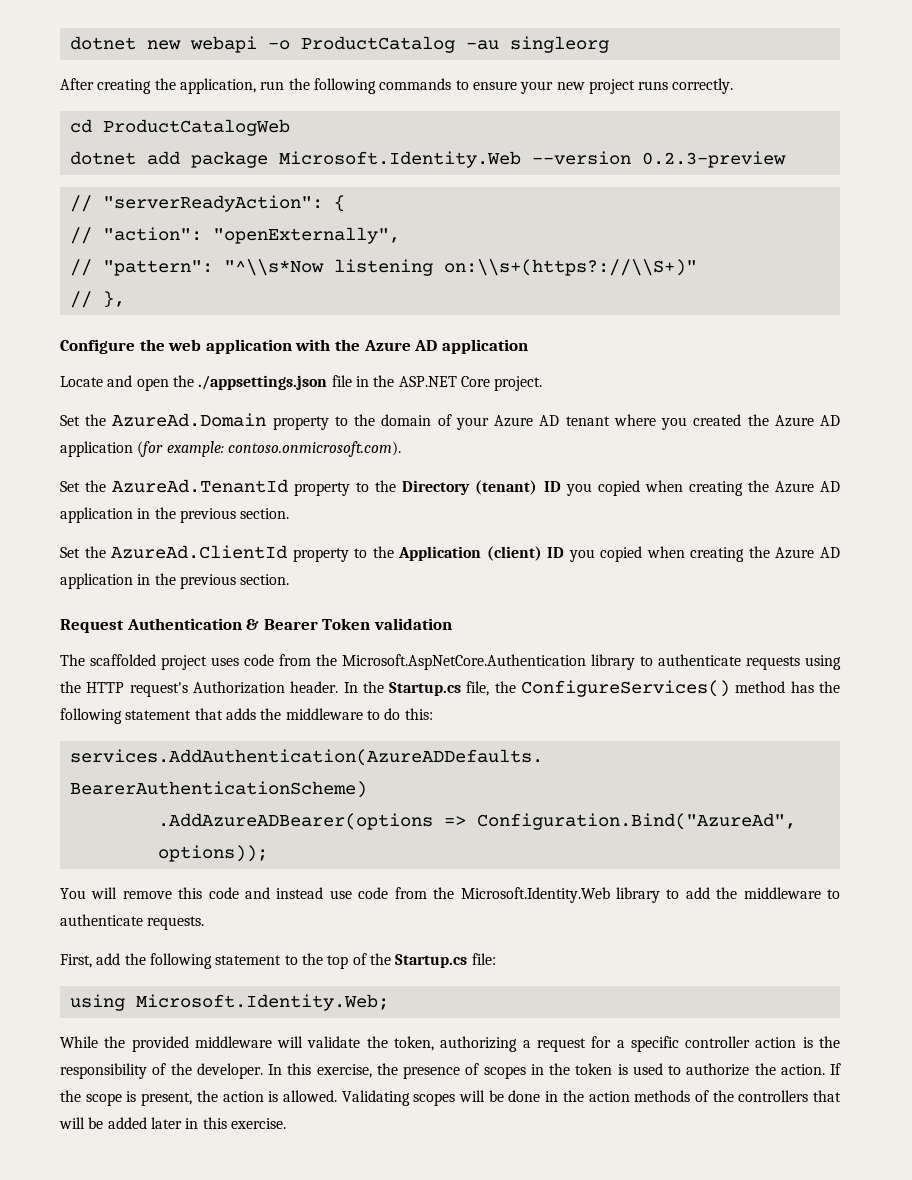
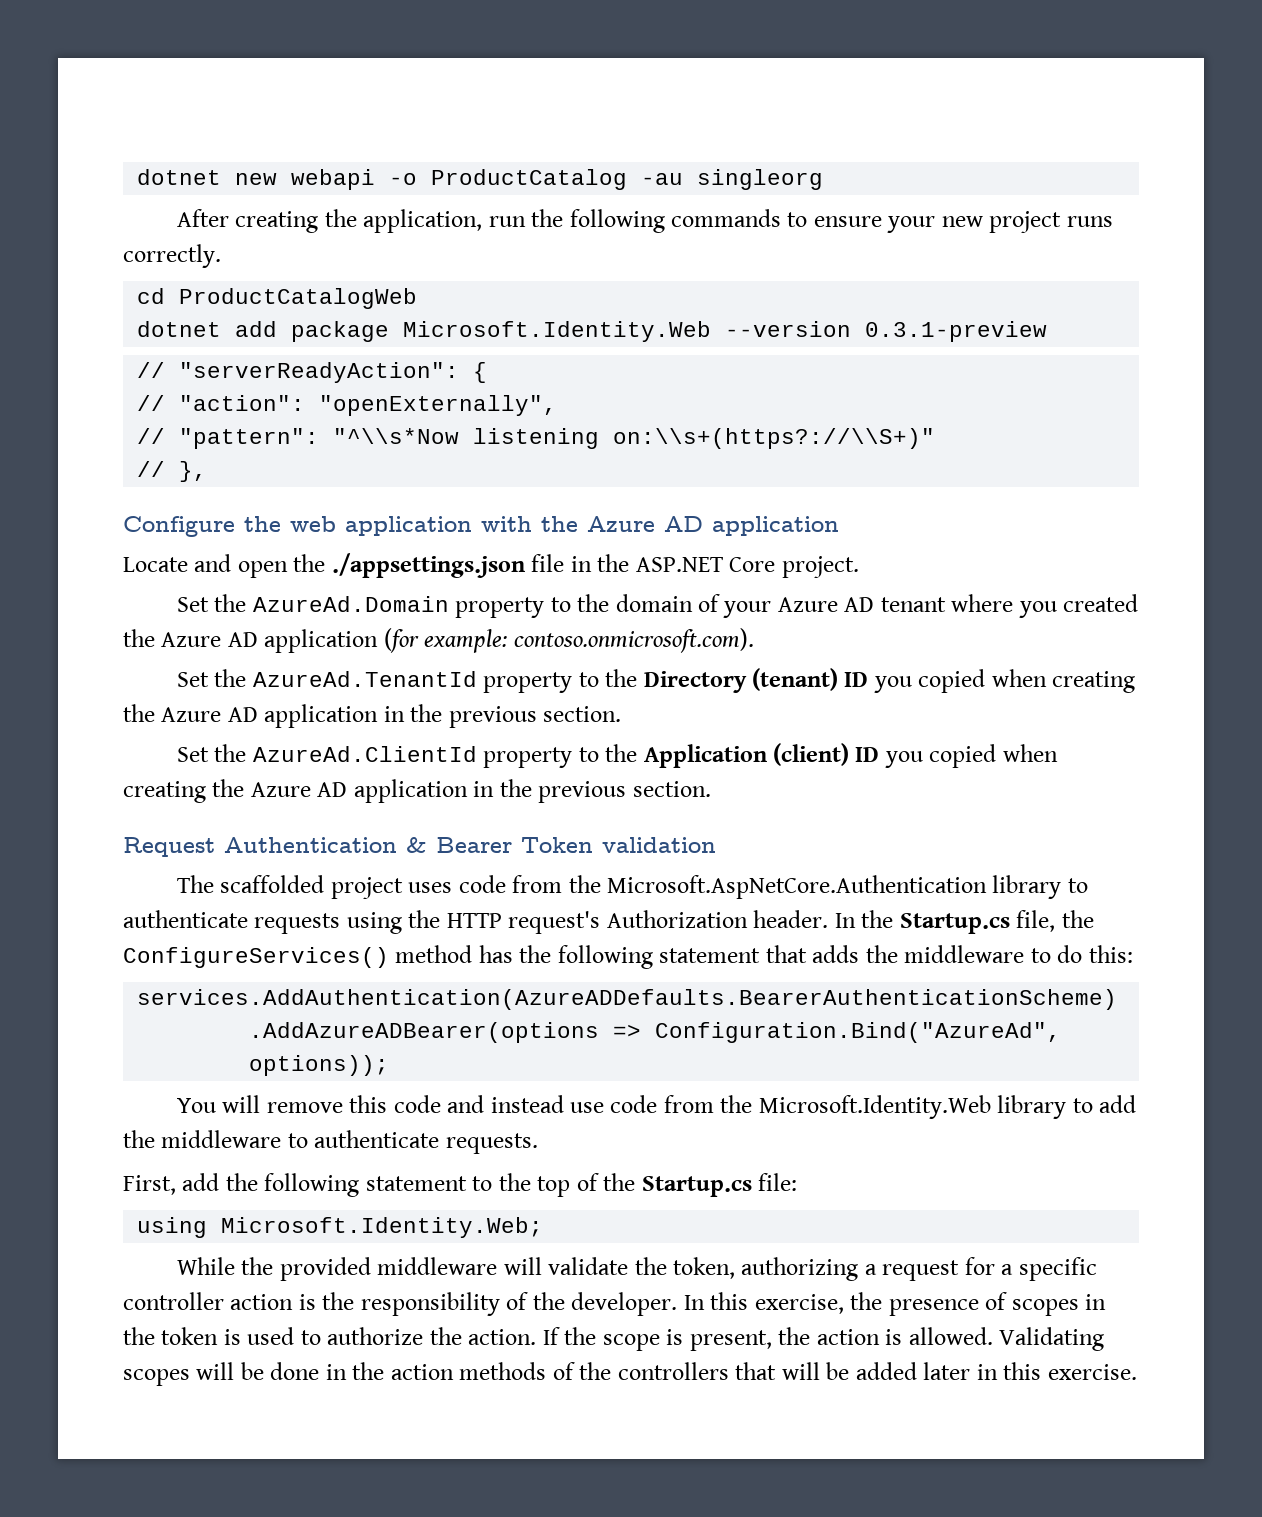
[641,151,786,168] 0.2.3-preview -> [865,321,1048,342] 0.3.1-preview

